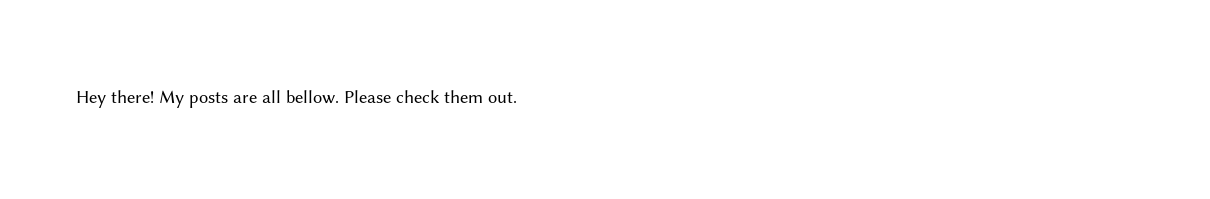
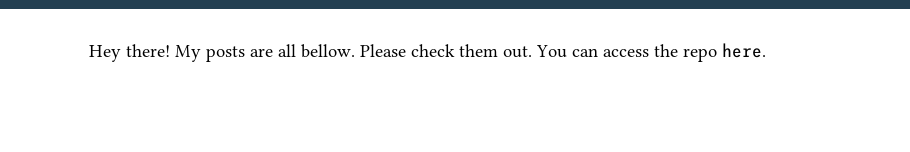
(517, 97) none -> [536,43,766,62] You can access the repo here.

